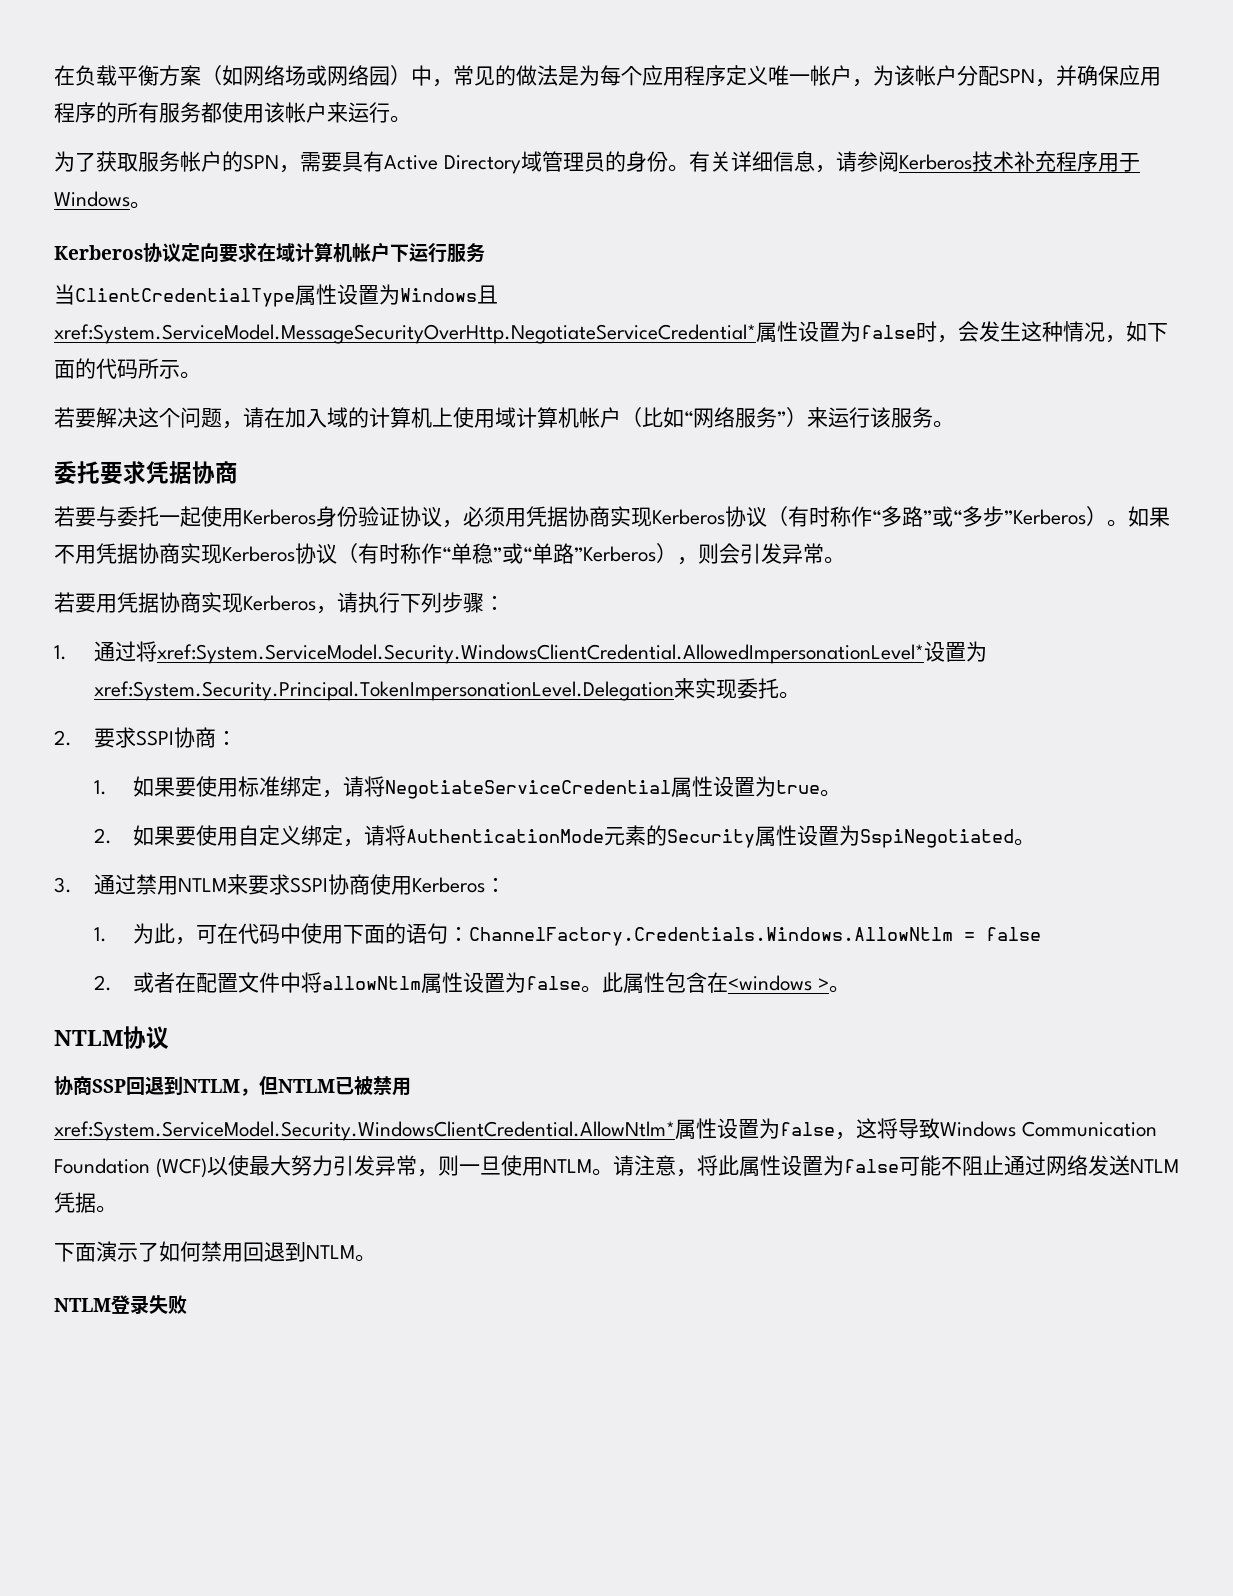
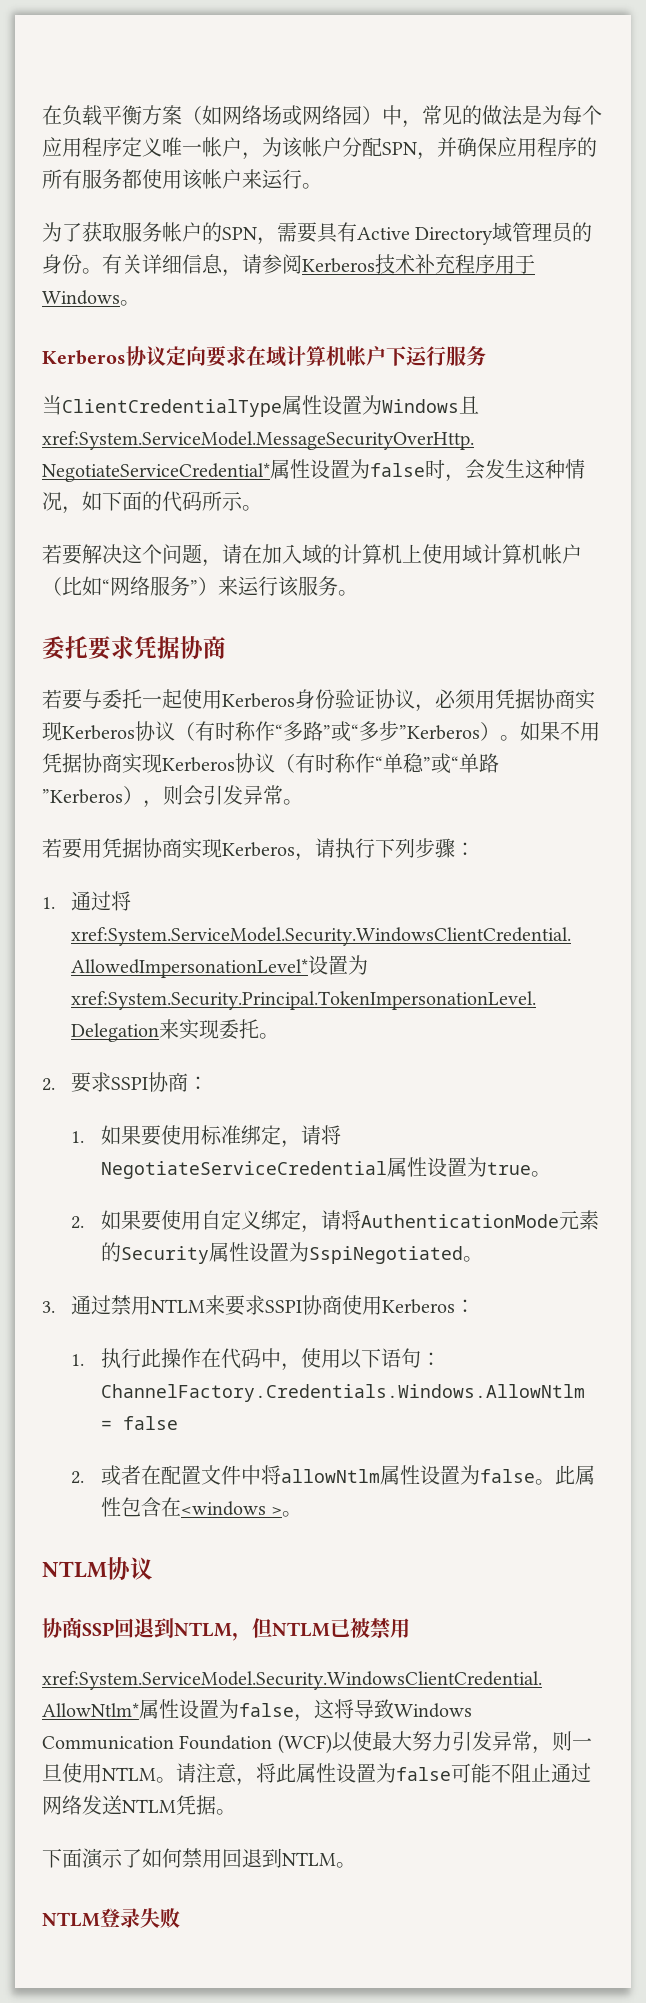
[133,923,407,945] 为此，可在代码中使用下面的 -> [100,1348,381,1371] 执行此操作在代码中，使用以下

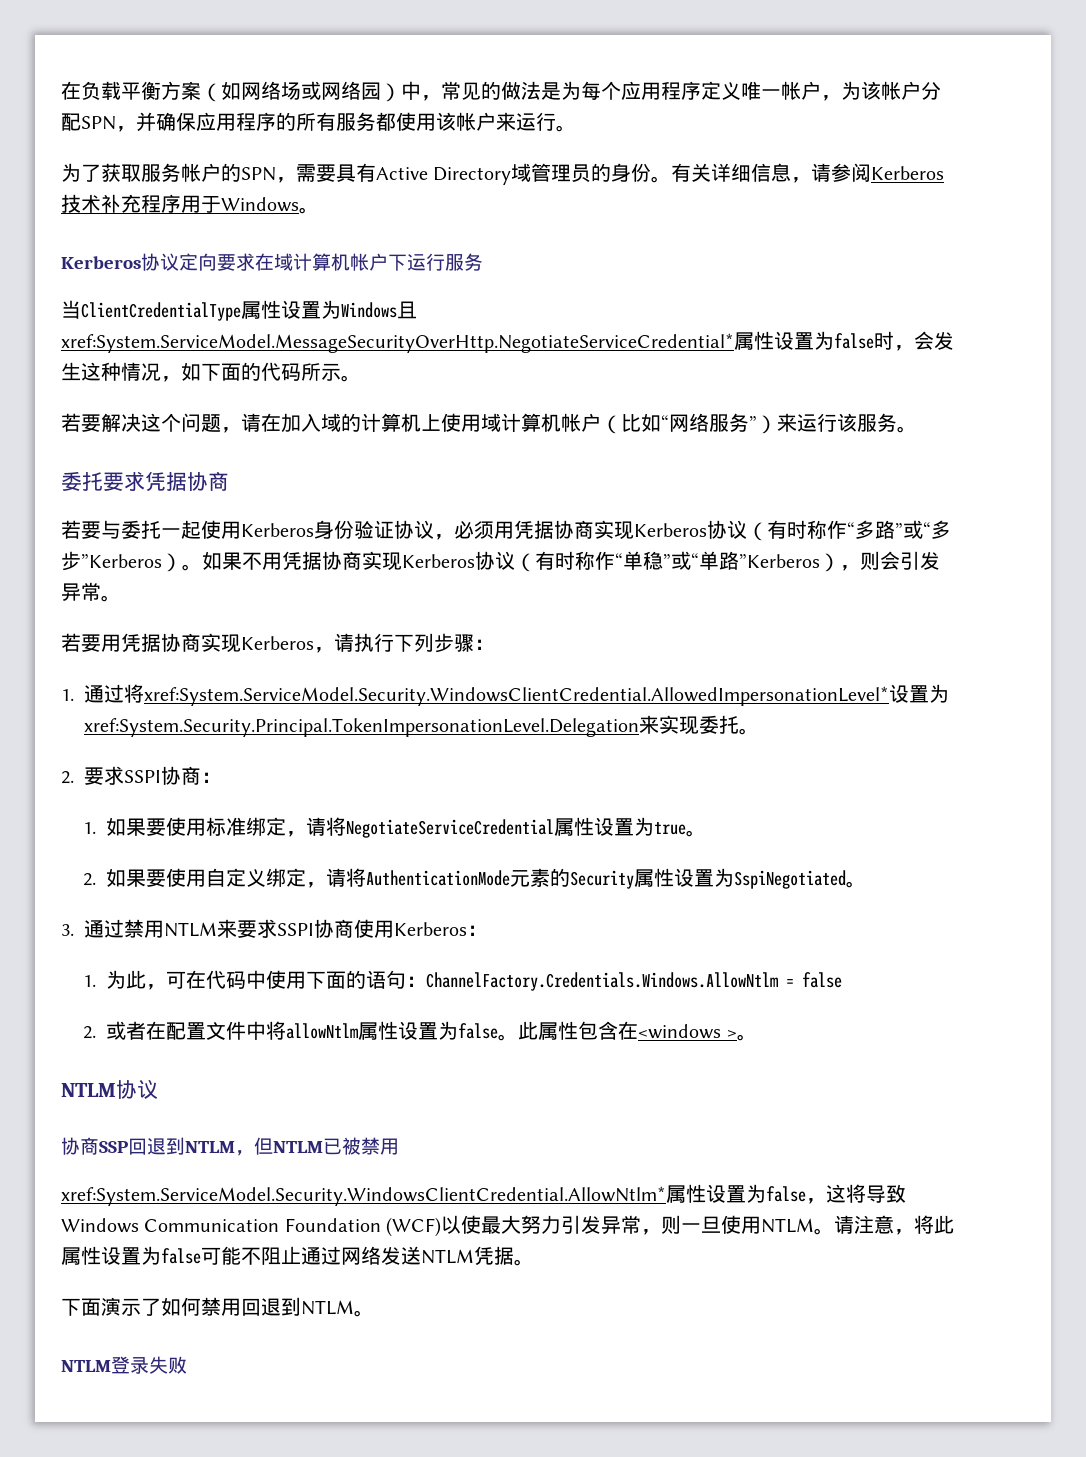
[100,1348,381,1371] 执行此操作在代码中，使用以下 -> [106,970,367,990] 为此，可在代码中使用下面的

